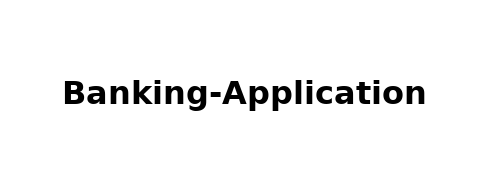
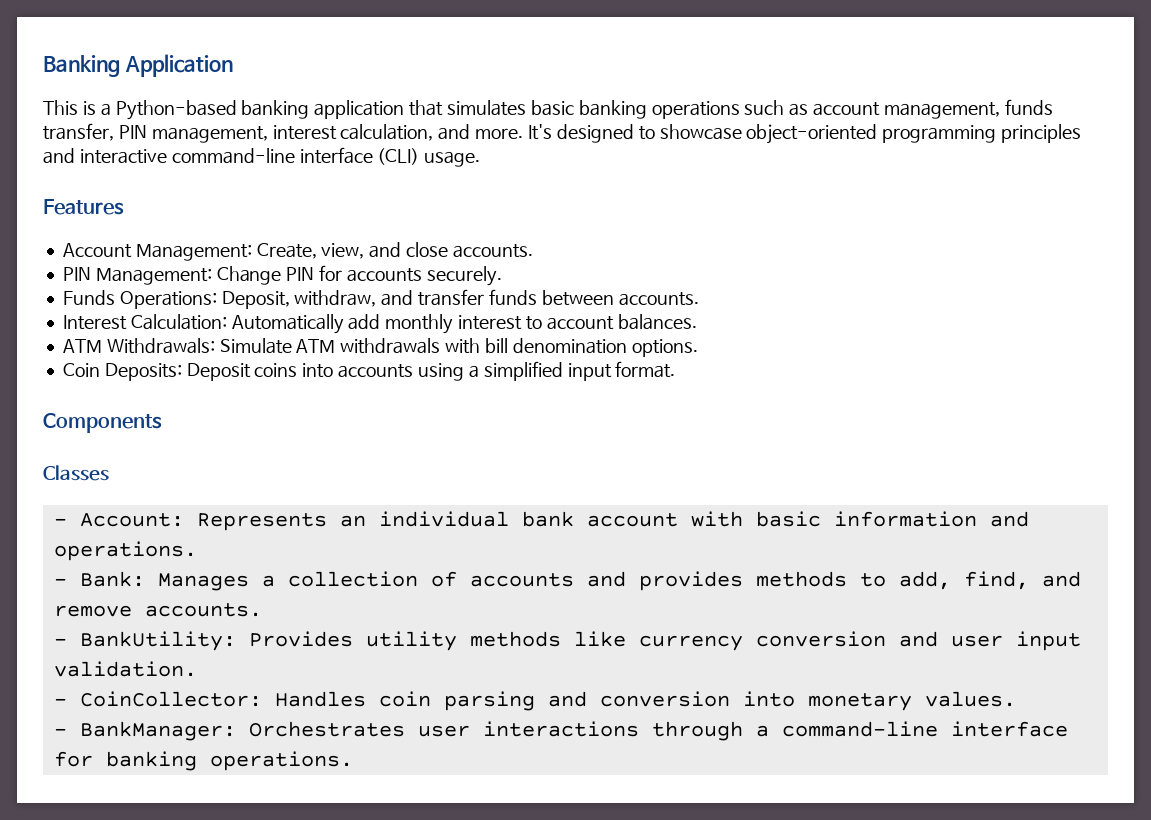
[62,80,427,111] Banking-Application -> [43,54,233,77] [43,99,1053,120] [43,123,1082,144] [43,147,481,167] [43,199,124,215] [62,242,533,261] [62,265,502,286] [62,289,699,309] [62,314,697,334] [62,338,698,357] [62,361,676,381] [43,413,162,433] [43,465,109,481] [53,511,1029,531] [53,541,197,561] [53,571,1081,591] [53,603,262,617] [53,631,1081,651] [53,661,197,677] [53,691,1016,711] [53,721,1068,741] [53,751,353,771] Banking Application // This is a Python-based banking application that simulates basic banking operations such as account management, funds transfer, PIN management, interest calculation, and more. It's designed to showcase object-oriented programming principles and interactive command-line interface (CLI) usage. // Features // Account Management: Create, view, and close accounts. // PIN Management: Change PIN for accounts securely. // Funds Operations: Deposit, withdraw, and transfer funds between accounts. // Interest Calculation: Automatically add monthly interest to account balances. // ATM Withdrawals: Simulate ATM withdrawals with bill denomination options. // Coin Deposits: Deposit coins into accounts using a simplified input format. // Components // Classes // - Account: Represents an individual bank account with basic information and operations. // - Bank: Manages a collection of accounts and provides methods to add, find, and remove accounts. // - BankUtility: Provides utility methods like currency conversion and user input validation. // - CoinCollector: Handles coin parsing and conversion into monetary values. // - BankManager: Orchestrates user interactions through a command-line interface for banking operations.

